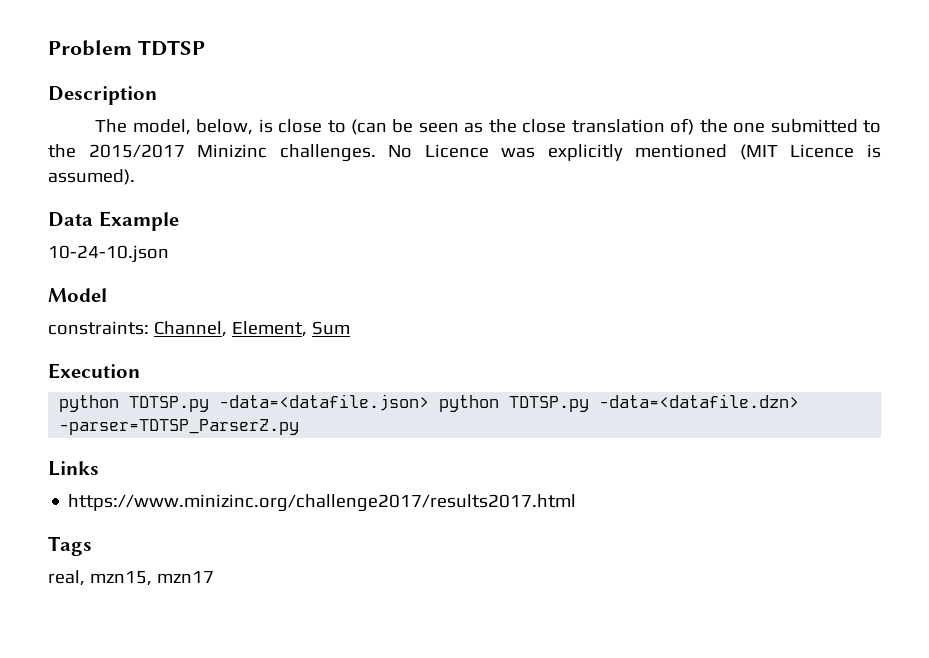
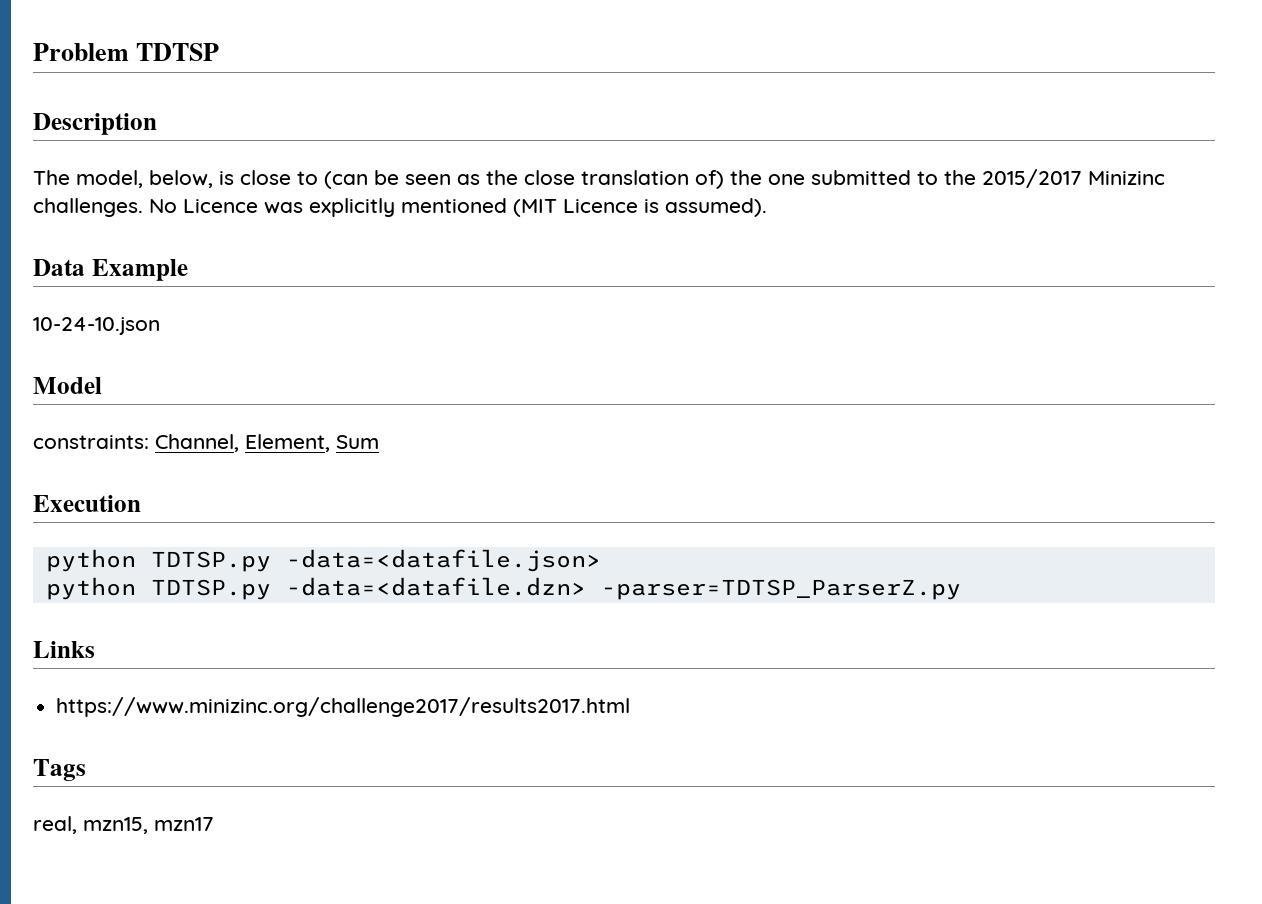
(430, 402) none -> (601, 560) //

